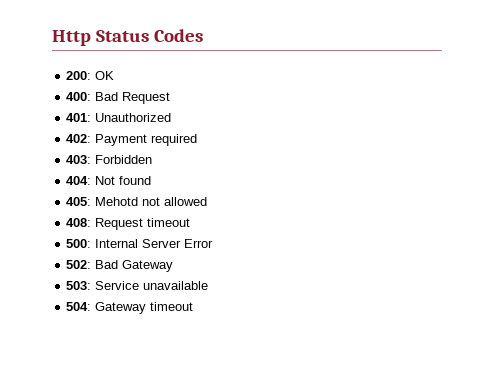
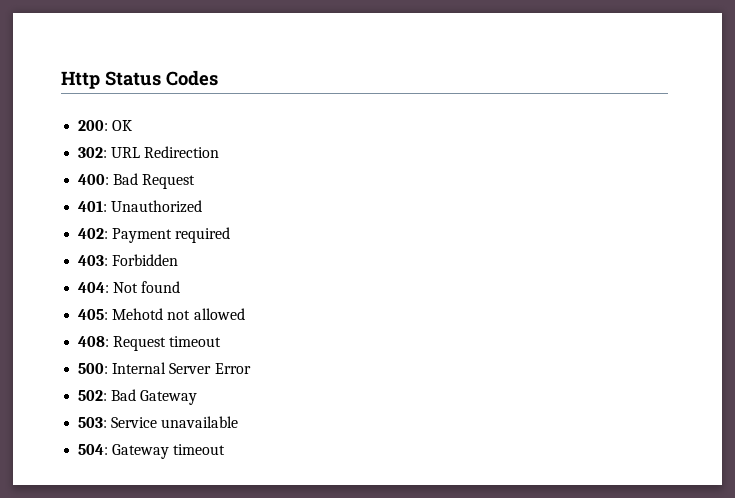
(115, 75) none -> [78,146,220,158] // 302: URL Redirection

